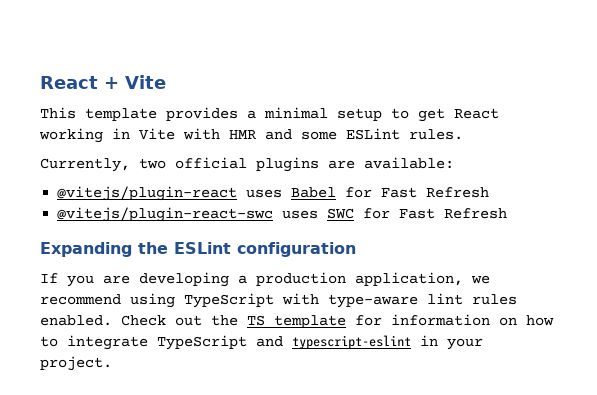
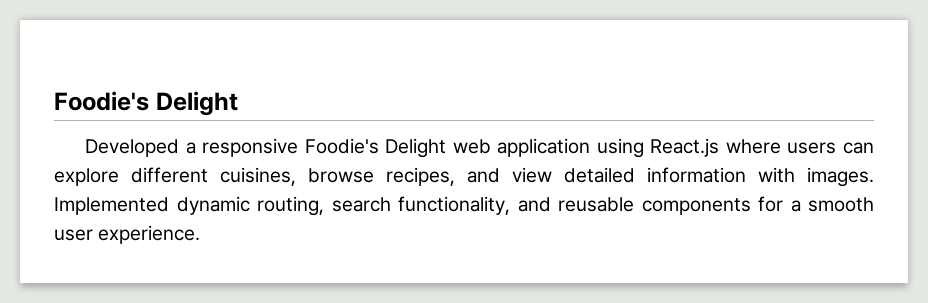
[40,75,166,89] [40,107,499,122] [39,128,463,143] [40,157,454,172] [57,186,490,201] [57,207,508,222] [40,242,356,257] [40,272,490,287] [40,293,517,308] [40,314,554,328] [40,335,483,350] [40,356,112,371] React + Vite // This template provides a minimal setup to get React working in Vite with HMR and some ESLint rules. // Currently, two official plugins are available: // @vitejs/plugin-react uses Babel for Fast Refresh // @vitejs/plugin-react-swc uses SWC for Fast Refresh // Expanding the ESLint configuration // If you are developing a production application, we recommend using TypeScript with type-aware lint rules enabled. Check out the TS template for information on how to integrate TypeScript and typescript-eslint in your project. -> [54,91,238,116] [85,138,875,158] [54,167,874,187] [54,196,874,216] [54,225,201,244] Foodie's Delight // Developed a responsive Foodie's Delight web application using React.js where users can explore different cuisines, browse recipes, and view detailed information with images. Implemented dynamic routing, search functionality, and reusable components for a smooth user experience.

